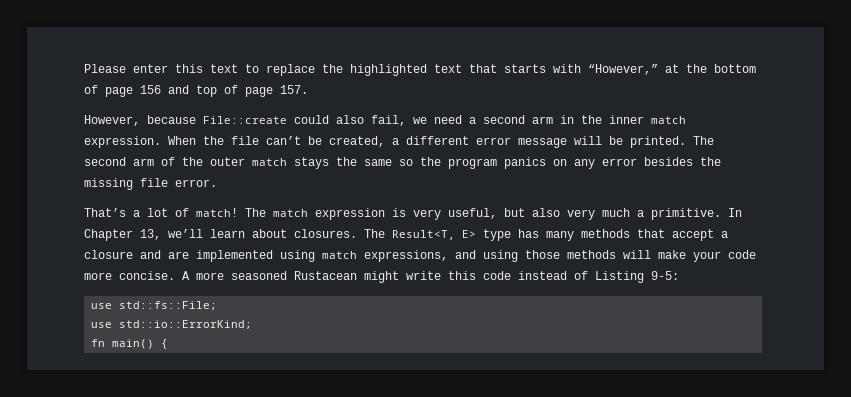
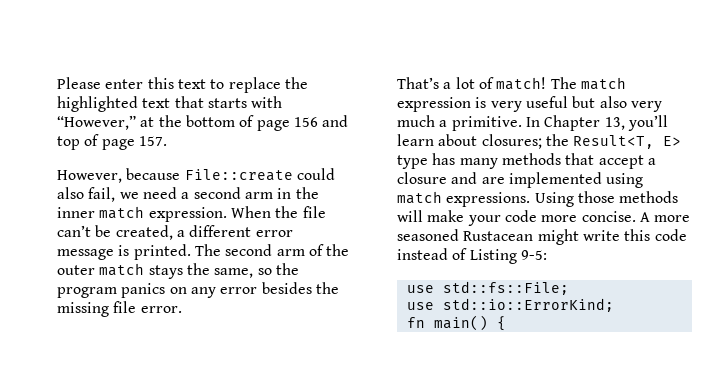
[574,136,623,145] will be -> [118,245,130,256] is
[364,159,392,166] same -> [214,268,254,278] same,
[448,208,497,219] useful, -> [525,96,568,108] useful
[168,229,203,238] we’ll -> [627,115,668,131] you’ll
[294,229,385,238] closures. The -> [481,134,569,149] closures; the
[364,250,518,262] expressions, and using -> [446,192,574,207] expressions. Using

